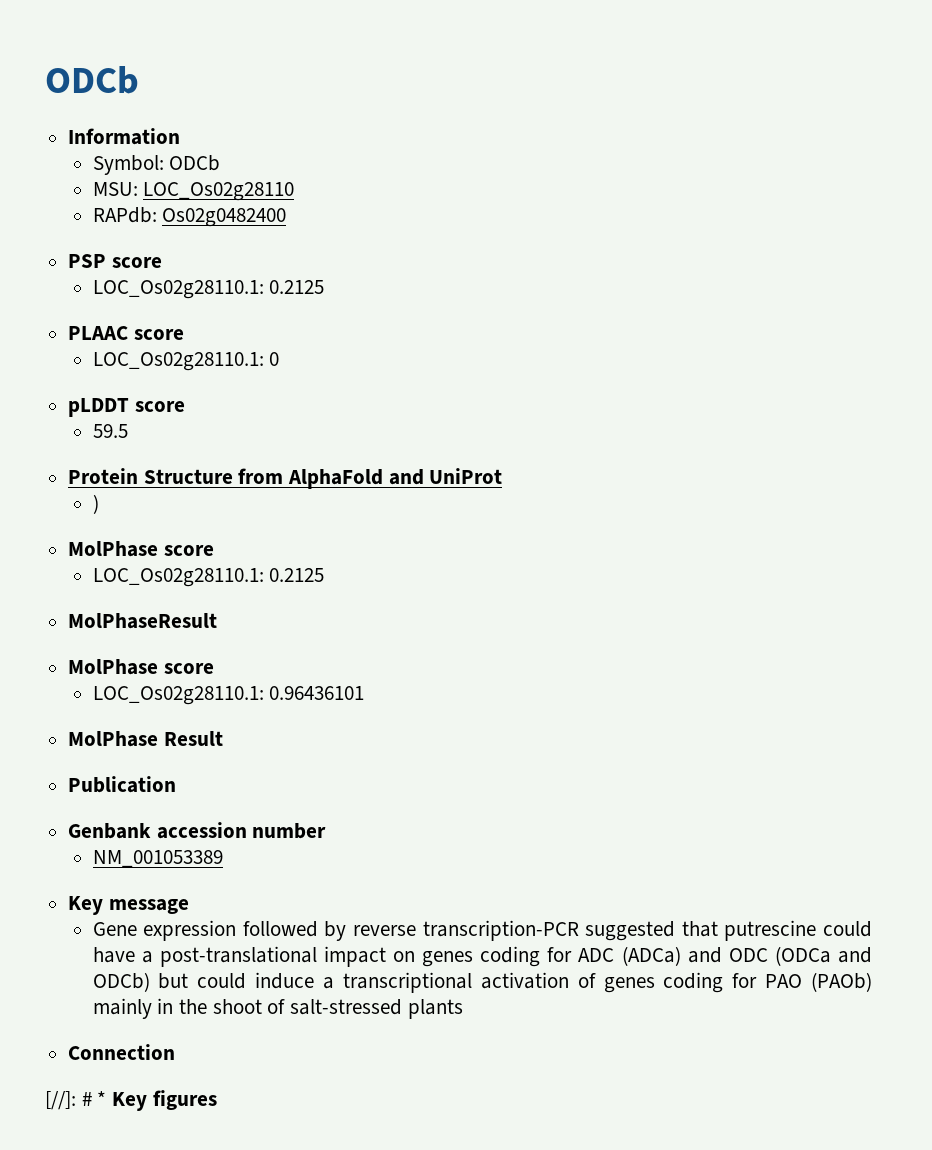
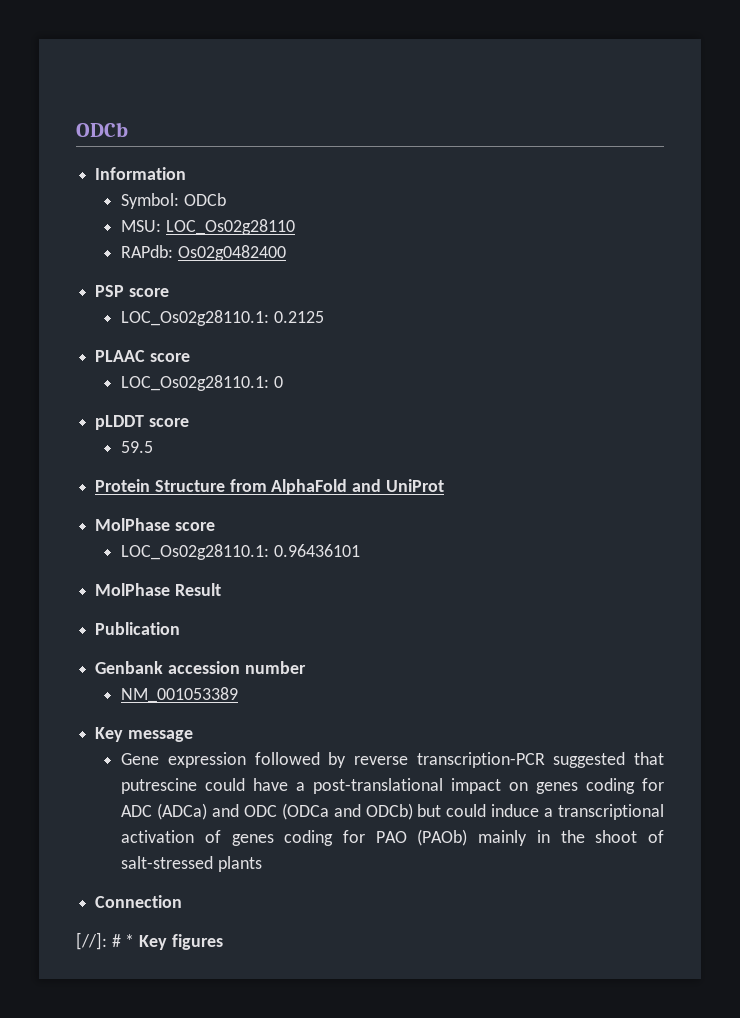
[92,494,99,514] [68,541,214,557] [92,568,325,587] [68,613,218,629] // ) // MolPhase score // LOC_Os02g28110.1: 0.2125 // MolPhaseResult -> (444, 485) none

